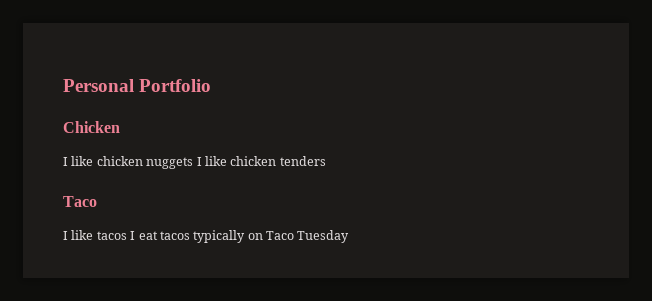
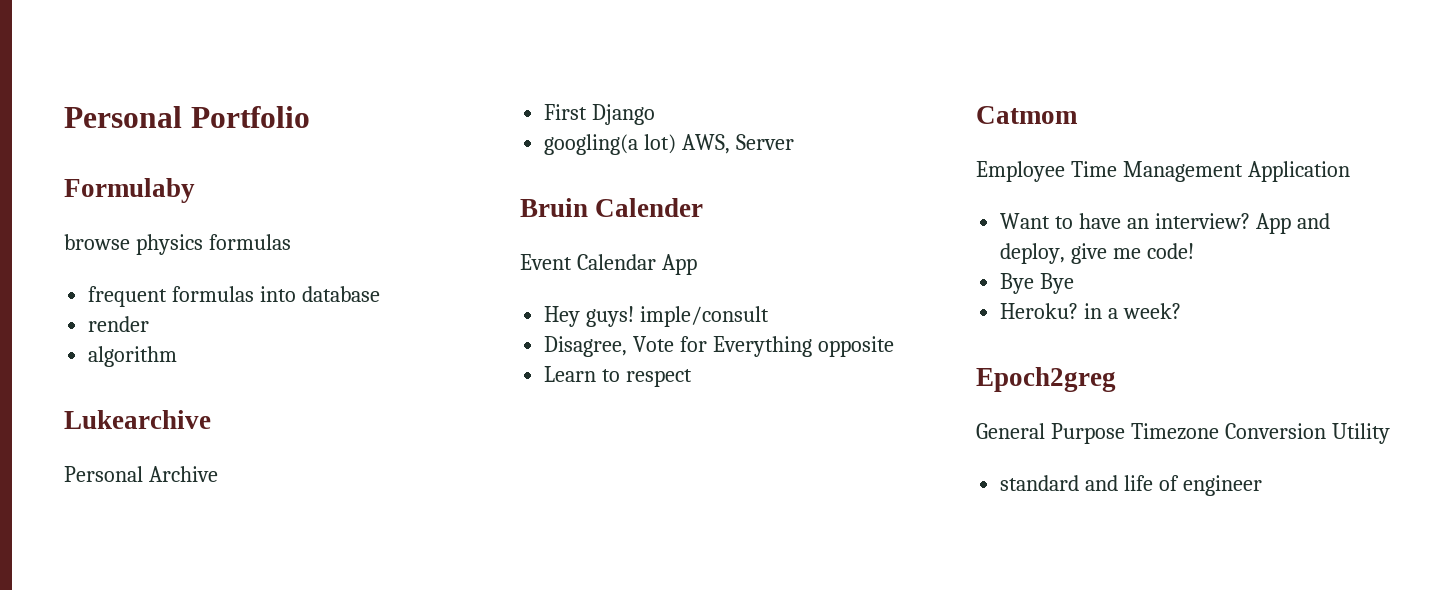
[63,121,120,133] [63,156,326,169] [63,196,97,207] [63,230,350,243] Chicken // I like chicken nuggets I like chicken tenders // Taco // I like tacos I eat tacos typically on Taco Tuesday -> [64,178,195,203] [64,234,291,255] [88,286,381,307] [88,316,150,332] [88,346,178,367] [64,410,211,429] [64,466,218,482] [544,104,656,125] [544,134,795,155] [520,198,704,217] [520,254,697,275] [544,306,770,327] [544,336,894,357] [544,366,693,387] [976,106,1078,124] [976,161,1350,182] [1000,213,1330,234] [1000,243,1195,264] [1000,273,1075,294] [1000,303,1182,319] [976,367,1116,392] [976,423,1390,444] [1000,475,1262,496] Formulaby // browse physics formulas // frequent formulas into database // render // algorithm // Lukearchive // Personal Archive // First Django // googling(a lot) AWS, Server // Bruin Calender // Event Calendar App // Hey guys! imple/consult // Disagree, Vote for Everything opposite // Learn to respect // Catmom // Employee Time Management Application // Want to have an interview? App and deploy, give me code! // Bye Bye // Heroku? in a week? // Epoch2greg // General Purpose Timezone Conversion Utility // standard and life of engineer

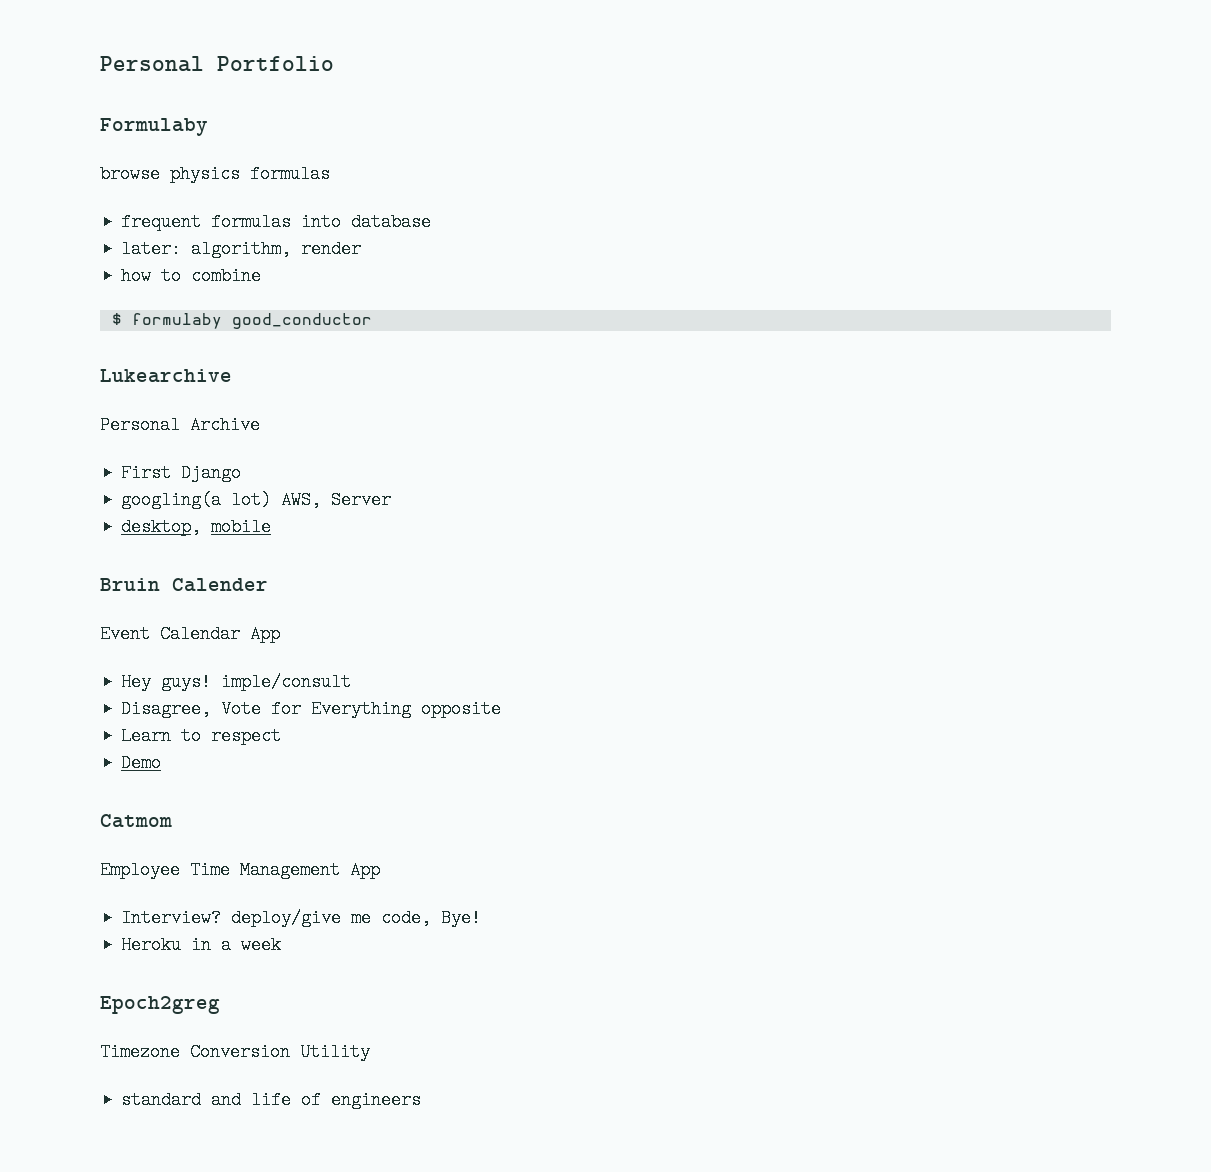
(381, 294) none -> [121,240,292,258] later: algorithm,
[88,346,178,367] algorithm -> [121,267,262,285] [111,313,372,329] how to combine // $ formulaby good_conductor
(795, 142) none -> [121,518,272,536] // desktop, mobile
(693, 378) none -> [121,754,162,772] // Demo
[1247,161,1350,182] [1000,213,1330,234] [1000,243,1195,264] [1000,273,1075,294] [1000,303,1079,319] Application // Want to have an interview? App and deploy, give me code! // Bye Bye // Heroku? -> [350,861,380,879] [121,909,482,927] [121,936,182,954] App // Interview? deploy/give me code, Bye! // Heroku
[1123,303,1182,319] week? -> [241,936,282,954] week
[976,423,1125,444] General Purpose -> (220, 1005) none
[1182,475,1262,496] engineer -> [331,1091,422,1109] engineers

